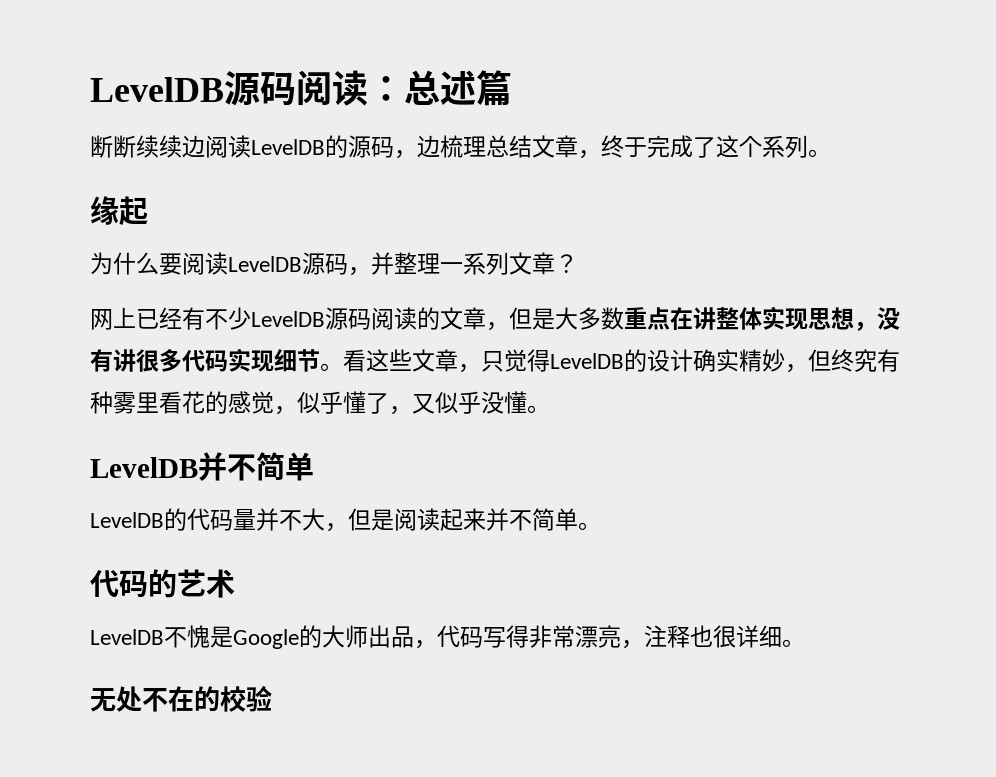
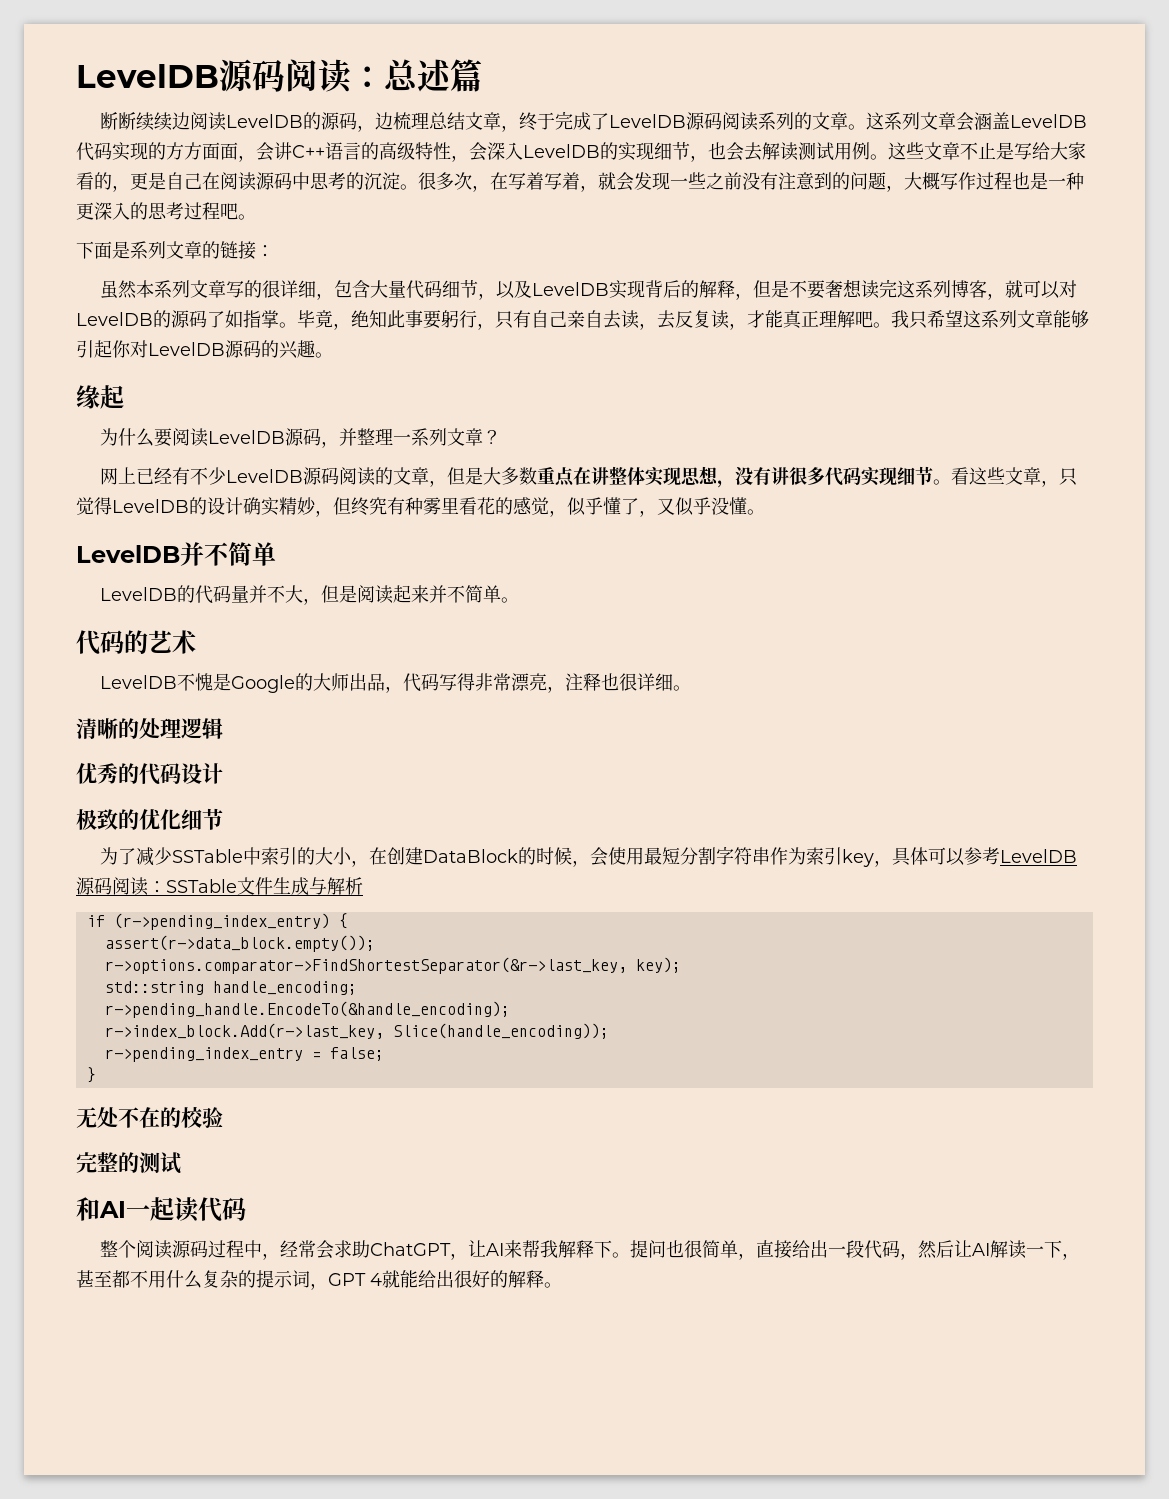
[716,135,808,158] 这个系列 -> [609,112,1088,131] [76,142,1086,162] [76,172,1084,192] [76,202,256,220] [76,241,274,260] [100,279,1078,300] [76,310,1089,330] [76,340,315,359] LevelDB源码阅读系列的文章。这系列文章会涵盖LevelDB代码实现的方方面面，会讲C++语言的高级特性，会深入LevelDB的实现细节，也会去解读测试用例。这些文章不止是写给大家看的，更是自己在阅读源码中思考的沉淀。很多次，在写着写着，就会发现一些之前没有注意到的问题，大概写作过程也是一种更深入的思考过程吧。 // 下面是系列文章的链接： // 虽然本系列文章写的很详细，包含大量代码细节，以及LevelDB实现背后的解释，但是不要奢想读完这系列博客，就可以对LevelDB的源码了如指掌。毕竟，绝知此事要躬行，只有自己亲自去读，去反复读，才能真正理解吧。我只希望这系列文章能够引起你对LevelDB源码的兴趣
[90,686,272,712] 无处不在的校验 -> [76,718,223,739] [76,763,223,785] [76,808,223,830] [100,846,1078,867] [76,877,363,896] [86,913,348,930] [104,935,375,952] [104,957,681,974] [104,981,357,995] [104,1001,510,1018] [104,1023,609,1039] [104,1047,384,1062] [86,1067,96,1083] [76,1107,223,1128] [76,1152,181,1174] [76,1197,246,1222] [100,1240,1081,1260] [76,1270,562,1290] 清晰的处理逻辑 // 优秀的代码设计 // 极致的优化细节 // 为了减少SSTable中索引的大小，在创建DataBlock的时候，会使用最短分割字符串作为索引key，具体可以参考LevelDB源码阅读：SSTable文件生成与解析 // if (r->pending_index_entry) { // assert(r->data_block.empty()); // r->options.comparator->FindShortestSeparator(&r->last_key, key); // std::string handle_encoding; // r->pending_handle.EncodeTo(&handle_encoding); // r->index_block.Add(r->last_key, Slice(handle_encoding)); // r->pending_index_entry = false; // } // 无处不在的校验 // 完整的测试 // 和AI一起读代码 // 整个阅读源码过程中，经常会求助ChatGPT，让AI来帮我解释下。提问也很简单，直接给出一段代码，然后让AI解读一下，甚至都不用什么复杂的提示词，GPT 4就能给出很好的解释。

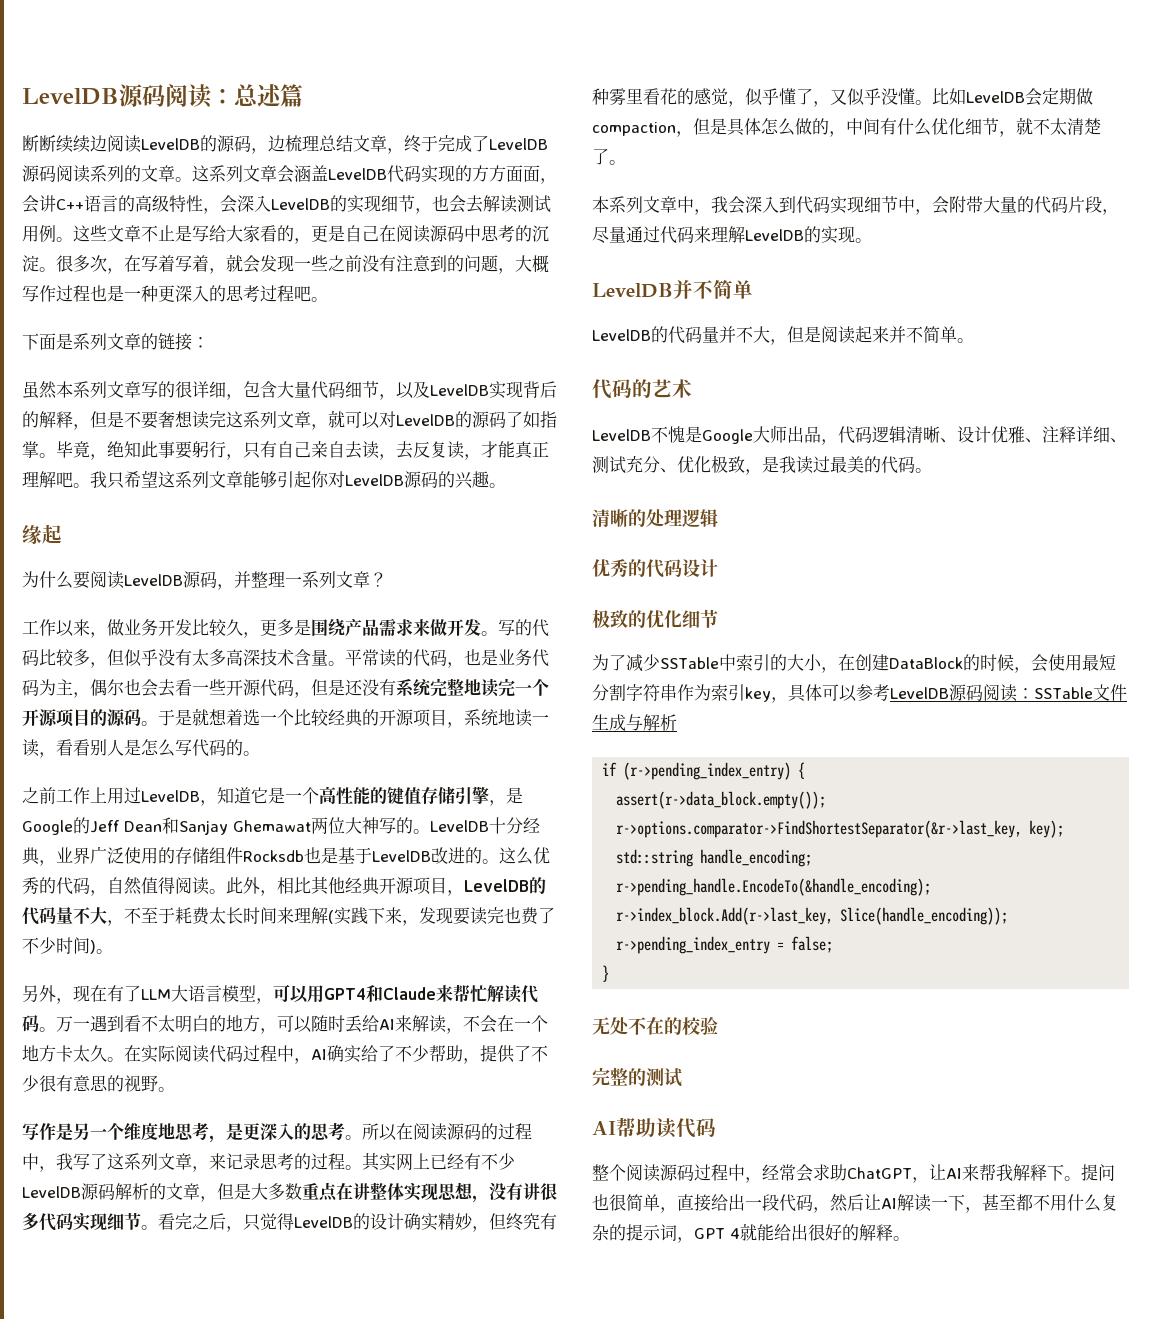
[951,280,988,298] 博客 -> [277,411,311,428] 文章
(502, 437) none -> [22,618,549,638] [22,649,549,668] [22,678,549,698] [22,708,549,728] [22,739,260,758] [22,786,523,806] [22,817,540,835] [22,846,550,866] [22,876,546,896] [22,907,555,926] [22,937,113,954] [22,984,538,1004] [22,1015,548,1034] [22,1045,548,1064] [22,1075,175,1092] [22,1122,532,1143] [22,1152,396,1172] 工作以来，做业务开发比较久，更多是围绕产品需求来做开发。写的代码比较多，但似乎没有太多高深技术含量。平常读的代码，也是业务代码为主，偶尔也会去看一些开源代码，但是还没有系统完整地读完一个开源项目的源码。于是就想着选一个比较经典的开源项目，系统地读一读，看看别人是怎么写代码的。 // 之前工作上用过LevelDB，知道它是一个高性能的键值存储引擎，是Google的Jeff Dean和Sanjay Ghemawat两位大神写的。LevelDB十分经典，业界广泛使用的存储组件Rocksdb也是基于LevelDB改进的。这么优秀的代码，自然值得阅读。此外，相比其他经典开源项目，LevelDB的代码量不大，不至于耗费太长时间来理解(实践下来，发现要读完也费了不少时间)。 // 另外，现在有了LLM大语言模型，可以用GPT4和Claude来帮忙解读代码。万一遇到看不太明白的地方，可以随时丢给AI来解读，不会在一个地方卡太久。在实际阅读代码过程中，AI确实给了不少帮助，提供了不少很有意思的视野。 // 写作是另一个维度地思考，是更深入的思考。所以在阅读源码的过程中，我写了这系列文章，来记录思考的过程。其实
[339,467,376,486] 阅读 -> [115,1183,149,1200] 解析
[969,467,1042,485] 这些文章 -> [175,1213,226,1230] 完之后
(765, 512) none -> [932,88,1093,106] [592,117,1101,137] [592,148,626,165] [592,196,1119,215] [592,226,872,244] 比如LevelDB会定期做compaction，但是具体怎么做的，中间有什么优化细节，就不太清楚了。 // 本系列文章中，我会深入到代码实现细节中，会附带大量的代码片段，尽量通过代码来理解LevelDB的实现。
[295,673,314,691] 的 -> (753, 436) none
[439,673,674,693] 写得非常漂亮，注释也很详细 -> [872,426,1127,443] [592,455,915,475] 逻辑清晰、设计优雅、注释详细、测试充分、优化极致，是我读过最美的代码
[76,1197,174,1221] 和AI一起 -> [592,1117,656,1137] AI帮助

